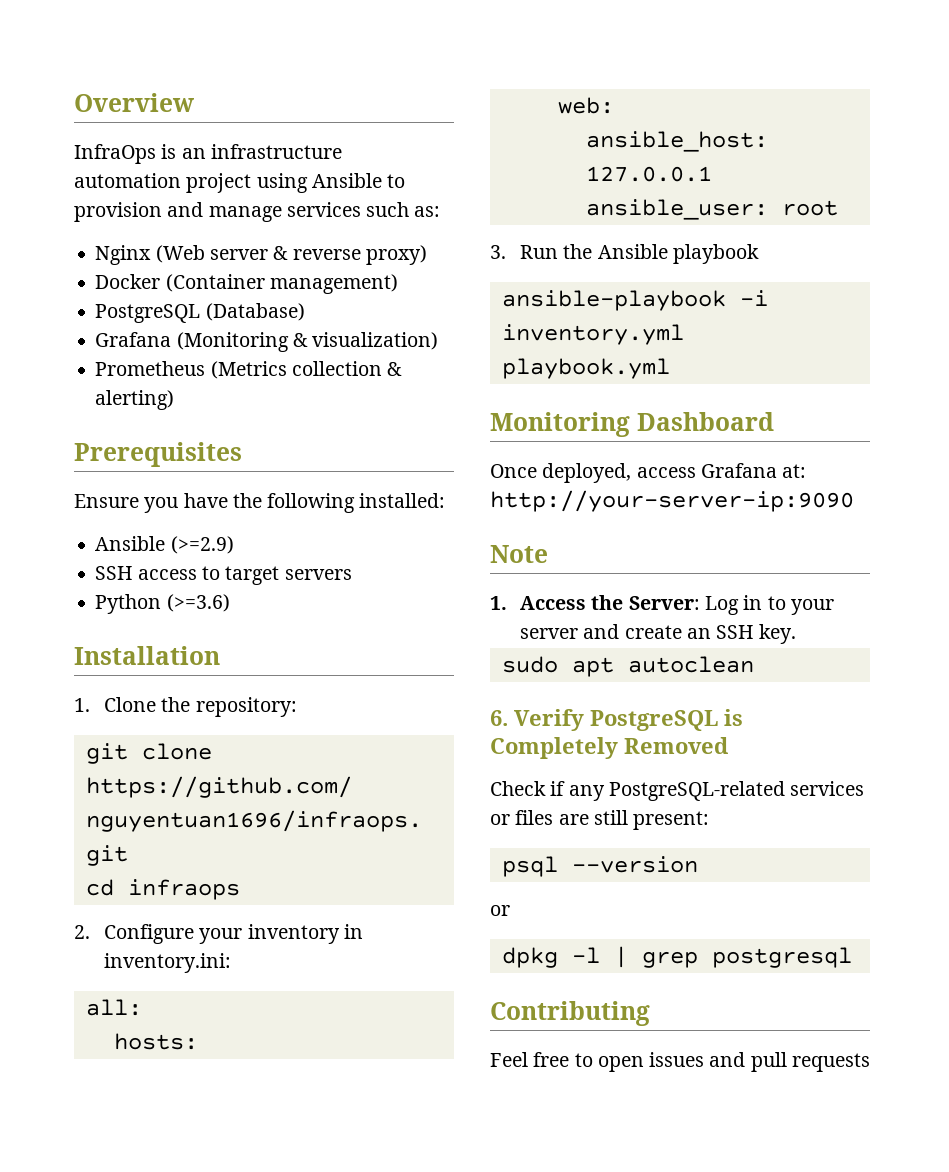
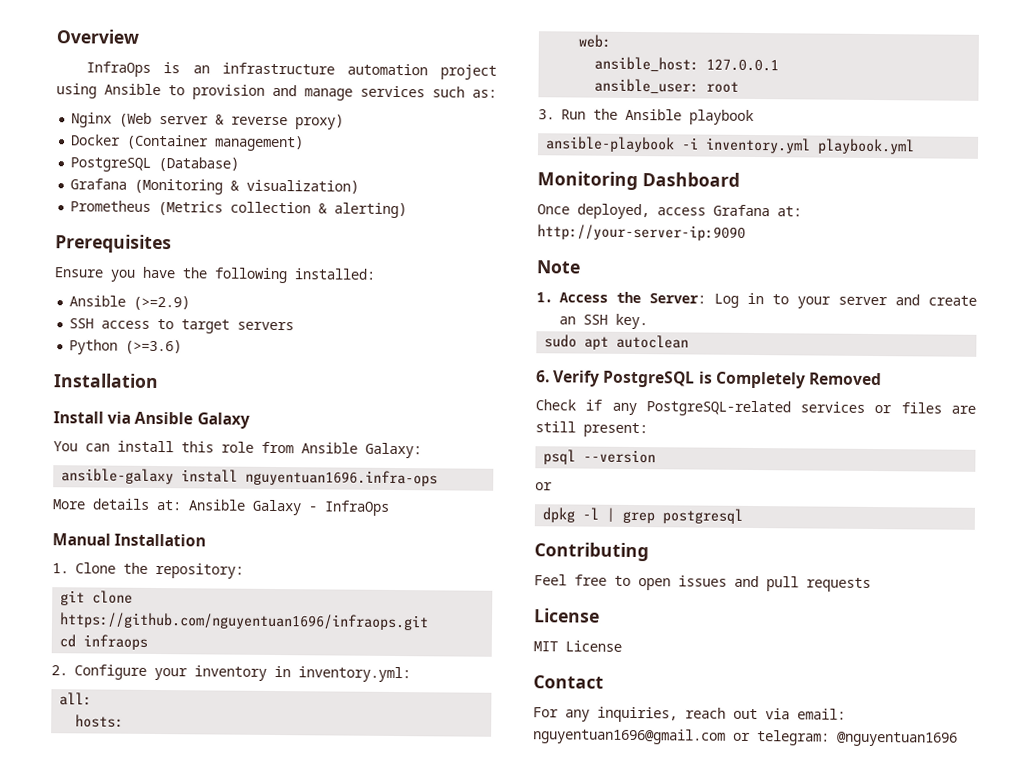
(220, 655) none -> [53,411,250,429] [53,440,422,459] [61,468,439,487] [52,498,390,516] [52,533,207,547] // Install via Ansible Galaxy // You can install this role from Ansible Galaxy: // ansible-galaxy install nguyentuan1696.infra-ops // More details at: Ansible Galaxy - InfraOps // Manual Installation
[104,953,232,973] inventory.ini: -> [298,666,412,683] inventory.yml:
(870, 1062) none -> [534,608,600,623] [533,640,622,652] [533,675,604,689] [533,706,846,723] [533,728,958,747] // License // MIT License // Contact // For any inquiries, reach out via email: nguyentuan1696@gmail.com or telegram: @nguyentuan1696

